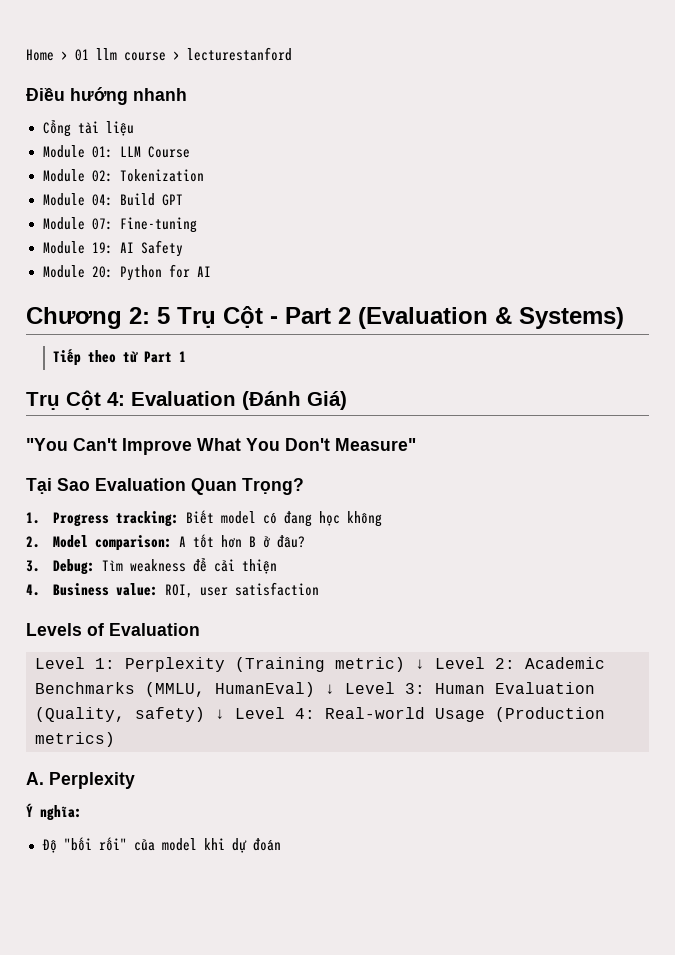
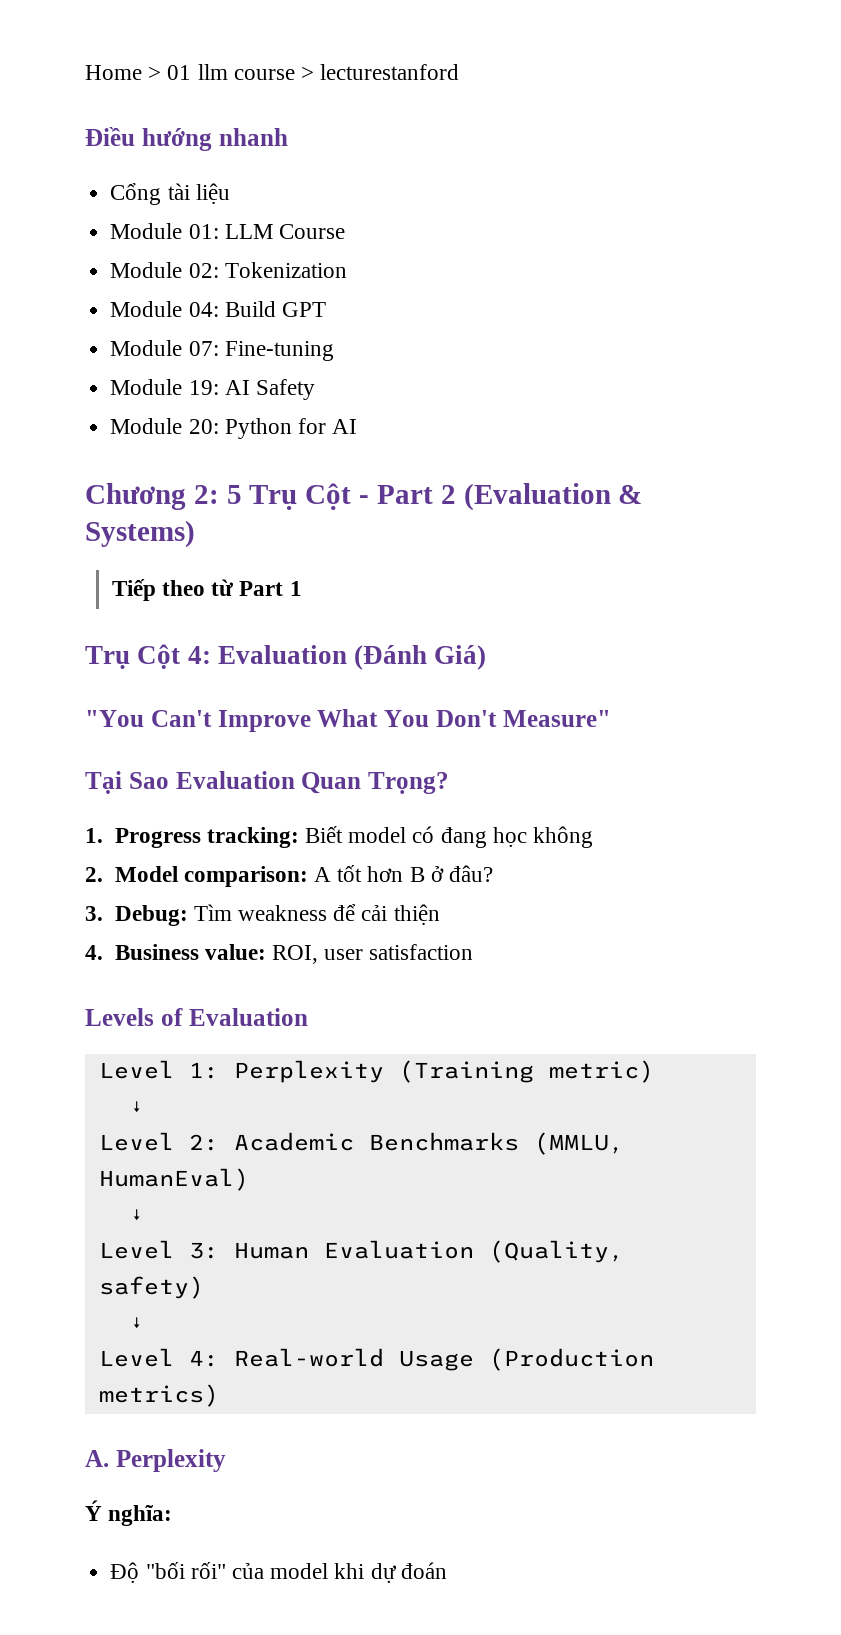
[415,659,425,669] ↓ -> [128,1101,144,1114] // ↓ //
[325,684,335,694] ↓ -> [128,1209,144,1222] // ↓ //
[215,709,225,719] ↓ -> [128,1317,144,1330] // ↓ //

